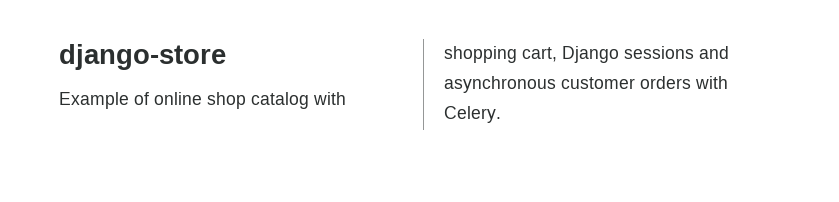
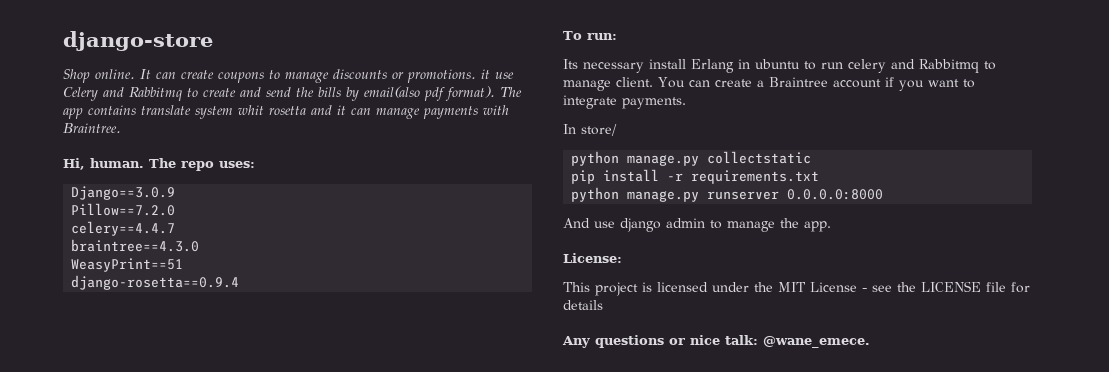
[59,92,346,109] [444,46,729,63] [444,76,728,93] [444,106,501,123] Example of online shop catalog with shopping cart, Django sessions and asynchronous customer orders with Celery. -> [63,69,514,83] [63,86,522,101] [63,105,509,119] [63,123,121,133] [63,158,255,171] [71,186,176,200] [71,203,176,216] [71,221,176,236] [71,239,200,252] [71,258,184,272] [71,275,240,290] [563,31,617,40] [563,59,996,73] [563,77,975,91] [563,95,686,109] [563,124,617,136] [571,151,812,166] [571,169,820,184] [571,187,884,202] [563,218,831,232] [563,253,622,263] [563,281,1030,296] [563,300,603,310] [562,335,870,348] Shop online. It can create coupons to manage discounts or promotions. it use Celery and Rabbitmq to create and send the bills by email(also pdf format). The app contains translate system whit rosetta and it can manage payments with Braintree. // Hi, human. The repo uses: // Django==3.0.9 // Pillow==7.2.0 // celery==4.4.7 // braintree==4.3.0 // WeasyPrint==51 // django-rosetta==0.9.4 // To run: // Its necessary install Erlang in ubuntu to run celery and Rabbitmq to manage client. You can create a Braintree account if you want to integrate payments. // In store/ // python manage.py collectstatic // pip install -r requirements.txt // python manage.py runserver 0.0.0.0:8000 // And use django admin to manage the app. // License: // This project is licensed under the MIT License - see the LICENSE file for details // Any questions or nice talk: @wane_emece.

